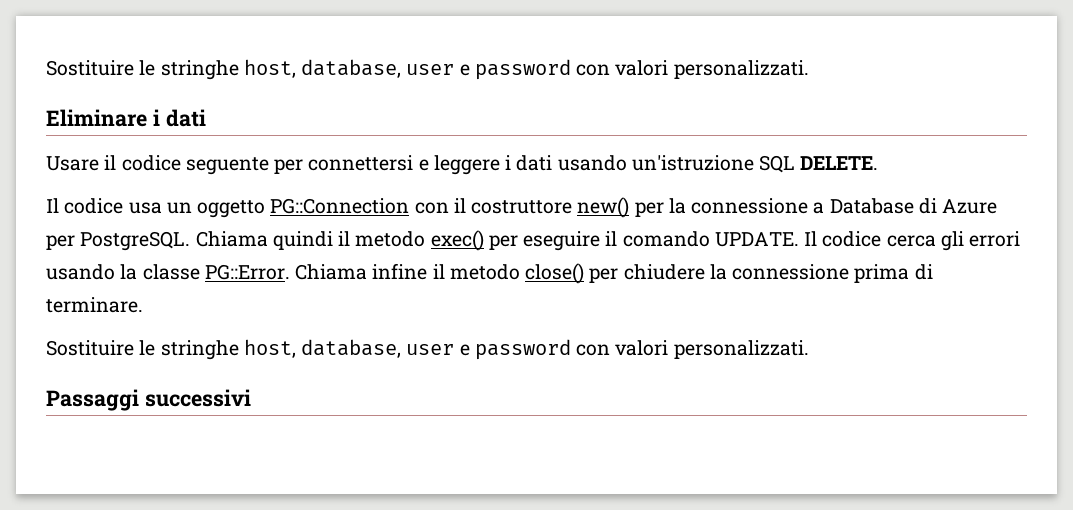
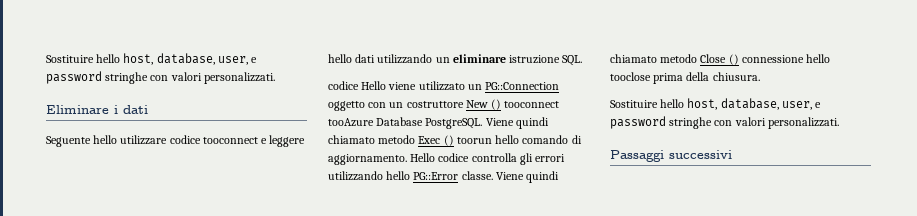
[46,59,571,80] Sostituire le stringhe host, database, user e password -> [46,53,258,65] [46,71,149,84] Sostituire hello host, database, user, e password stringhe
[46,155,879,175] [46,197,998,218] [46,230,1021,251] [46,263,933,284] [46,297,143,313] [46,339,571,360] Usare il codice seguente per connettersi e leggere i dati usando un'istruzione SQL DELETE. // Il codice usa un oggetto PG::Connection con il costruttore new() per la connessione a Database di Azure per PostgreSQL. Chiama quindi il metodo exec() per eseguire il comando UPDATE. Il codice cerca gli errori usando la classe PG::Error. Chiama infine il metodo close() per chiudere la connessione prima di terminare. // Sostituire le stringhe host, database, user e password -> [46,135,306,147] [328,54,583,66] [328,81,560,91] [328,99,560,111] [328,117,549,129] [328,135,582,146] [328,153,566,165] [328,171,560,183] [610,54,831,65] [610,72,760,84] [610,98,822,110] [610,116,713,129] Seguente hello utilizzare codice tooconnect e leggere hello dati utilizzando un eliminare istruzione SQL. // codice Hello viene utilizzato un PG::Connection oggetto con un costruttore New () tooconnect tooAzure Database PostgreSQL. Viene quindi chiamato metodo Exec () toorun hello comando di aggiornamento. Hello codice controlla gli errori utilizzando hello PG::Error classe. Viene quindi chiamato metodo Close () connessione hello tooclose prima della chiusura. // Sostituire hello host, database, user, e password stringhe

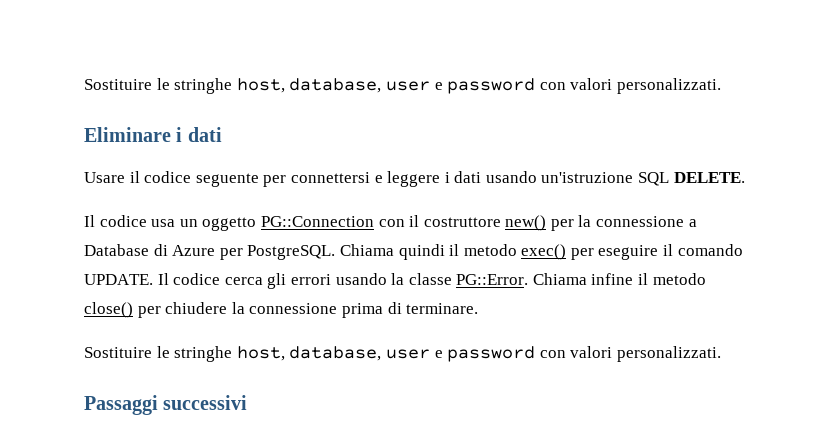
[46,53,258,65] [46,71,149,84] Sostituire hello host, database, user, e password stringhe -> [84,78,536,94] Sostituire le stringhe host, database, user e password
[46,135,306,147] [328,54,583,66] [328,81,560,91] [328,99,560,111] [328,117,549,129] [328,135,582,146] [328,153,566,165] [328,171,560,183] [610,54,831,65] [610,72,760,84] [610,98,822,110] [610,116,713,129] Seguente hello utilizzare codice tooconnect e leggere hello dati utilizzando un eliminare istruzione SQL. // codice Hello viene utilizzato un PG::Connection oggetto con un costruttore New () tooconnect tooAzure Database PostgreSQL. Viene quindi chiamato metodo Exec () toorun hello comando di aggiornamento. Hello codice controlla gli errori utilizzando hello PG::Error classe. Viene quindi chiamato metodo Close () connessione hello tooclose prima della chiusura. // Sostituire hello host, database, user, e password stringhe -> [84,171,745,187] [84,215,697,231] [84,244,743,260] [84,273,706,289] [84,302,479,318] [84,346,536,362] Usare il codice seguente per connettersi e leggere i dati usando un'istruzione SQL DELETE. // Il codice usa un oggetto PG::Connection con il costruttore new() per la connessione a Database di Azure per PostgreSQL. Chiama quindi il metodo exec() per eseguire il comando UPDATE. Il codice cerca gli errori usando la classe PG::Error. Chiama infine il metodo close() per chiudere la connessione prima di terminare. // Sostituire le stringhe host, database, user e password

